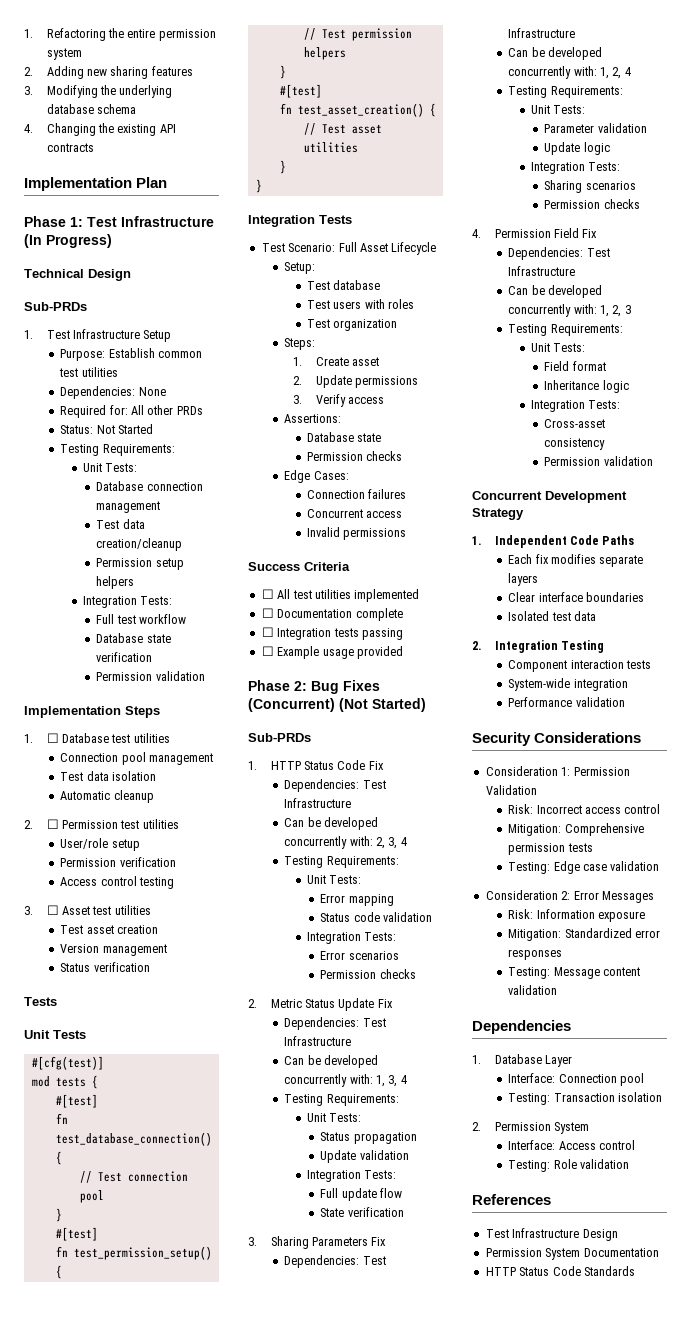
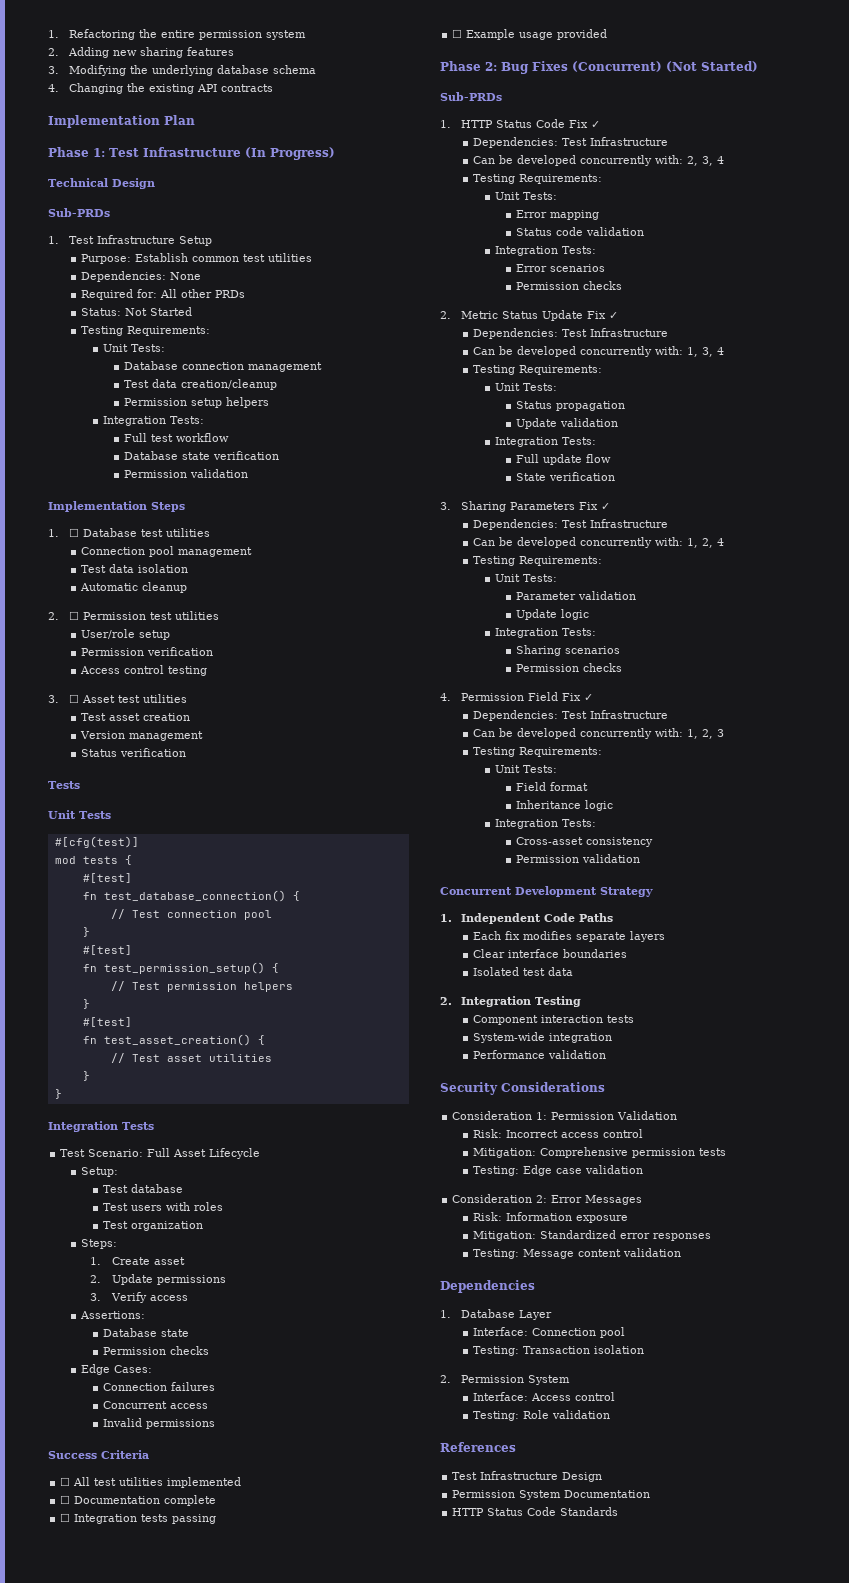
(384, 765) none -> [591,121,601,128] ✓
(393, 1003) none -> [609,312,619,319] ✓
(387, 1241) none -> [601,503,611,510] ✓
(598, 233) none -> [584,694,594,701] ✓

